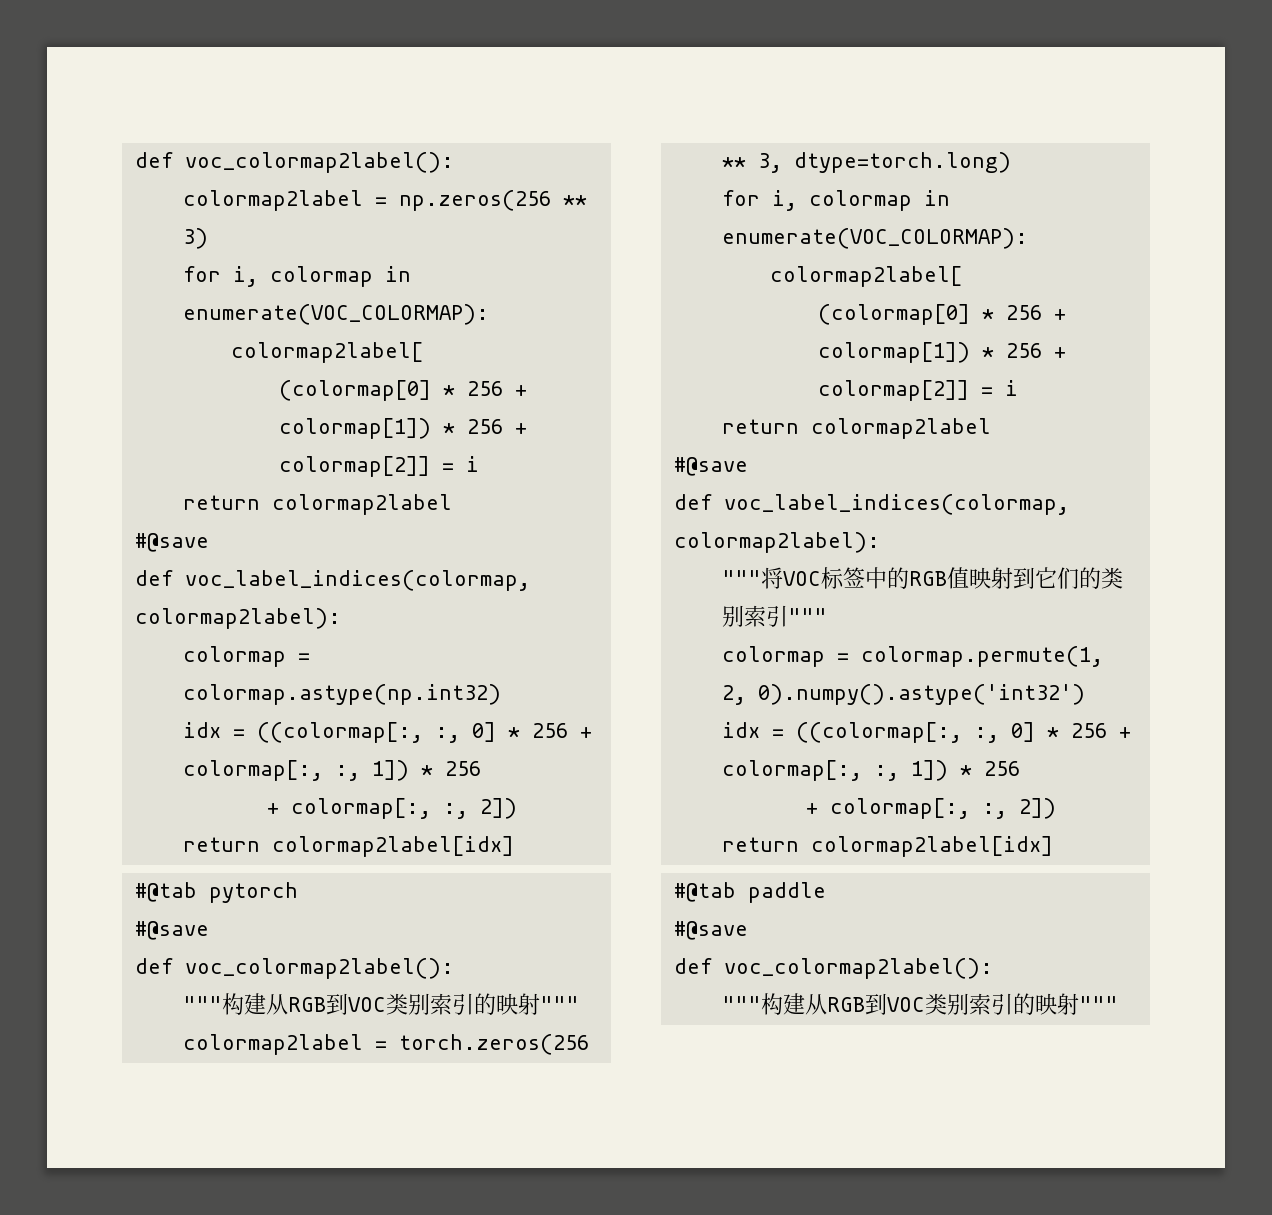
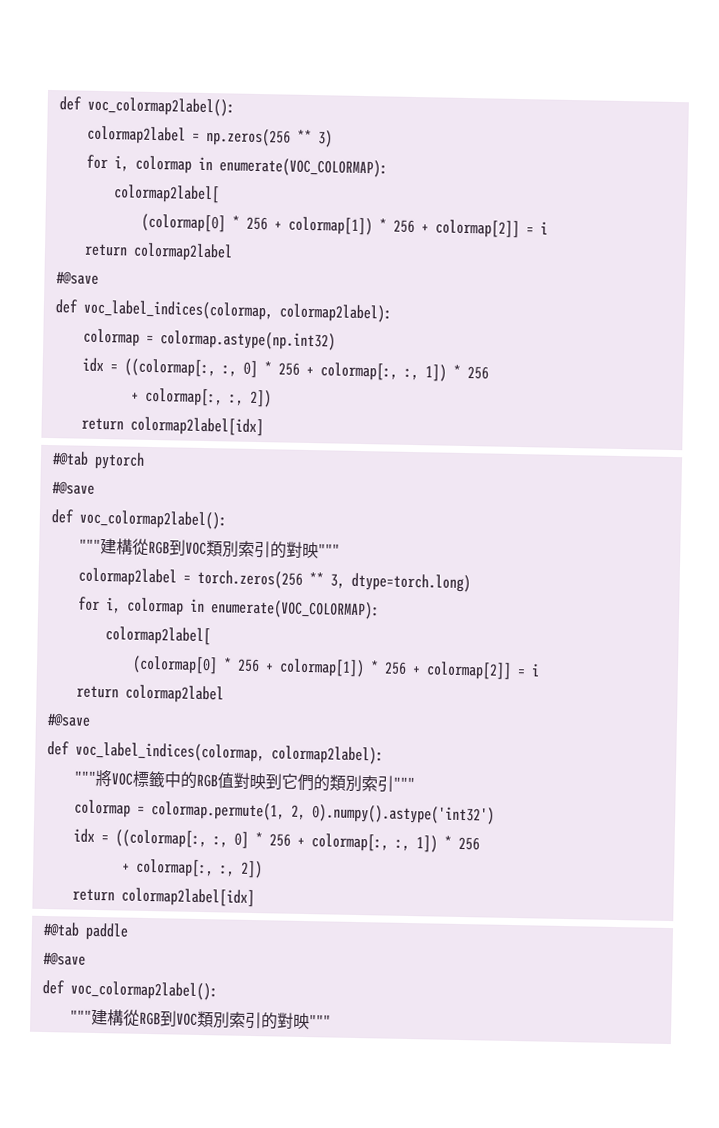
[221,993,540,1015] 构建从RGB到VOC类别索引的映射 -> [99,538,319,559] 建構從RGB到VOC類別索引的對映
[760,567,1123,589] [721,605,744,627] 将VOC标签中的RGB值映射到它们的类别 -> [94,769,362,793] 將VOC標籤中的RGB值對映到它們的類別
[760,993,1079,1015] 构建从RGB到VOC类别索引的映射 -> [90,1008,310,1030] 建構從RGB到VOC類別索引的對映

